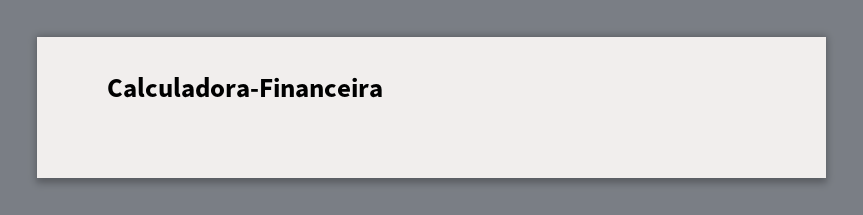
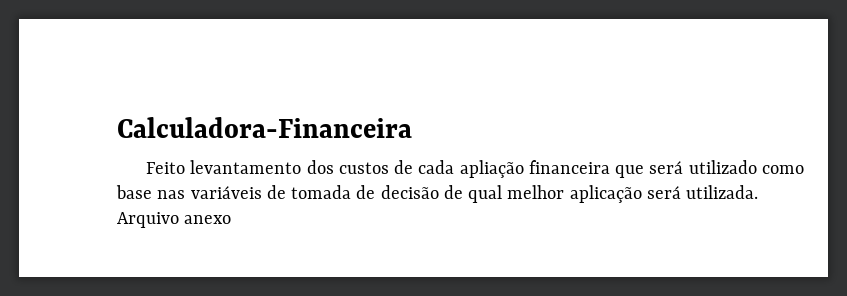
(383, 87) none -> [146,160,804,178] [116,185,759,203] [117,212,232,228] // Feito levantamento dos custos de cada apliação financeira que será utilizado como base nas variáveis de tomada de decisão de qual melhor aplicação será utilizada. Arquivo anexo

